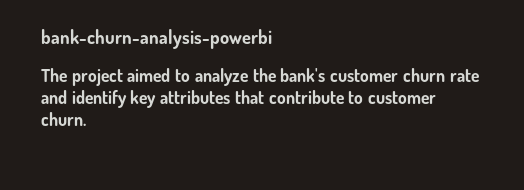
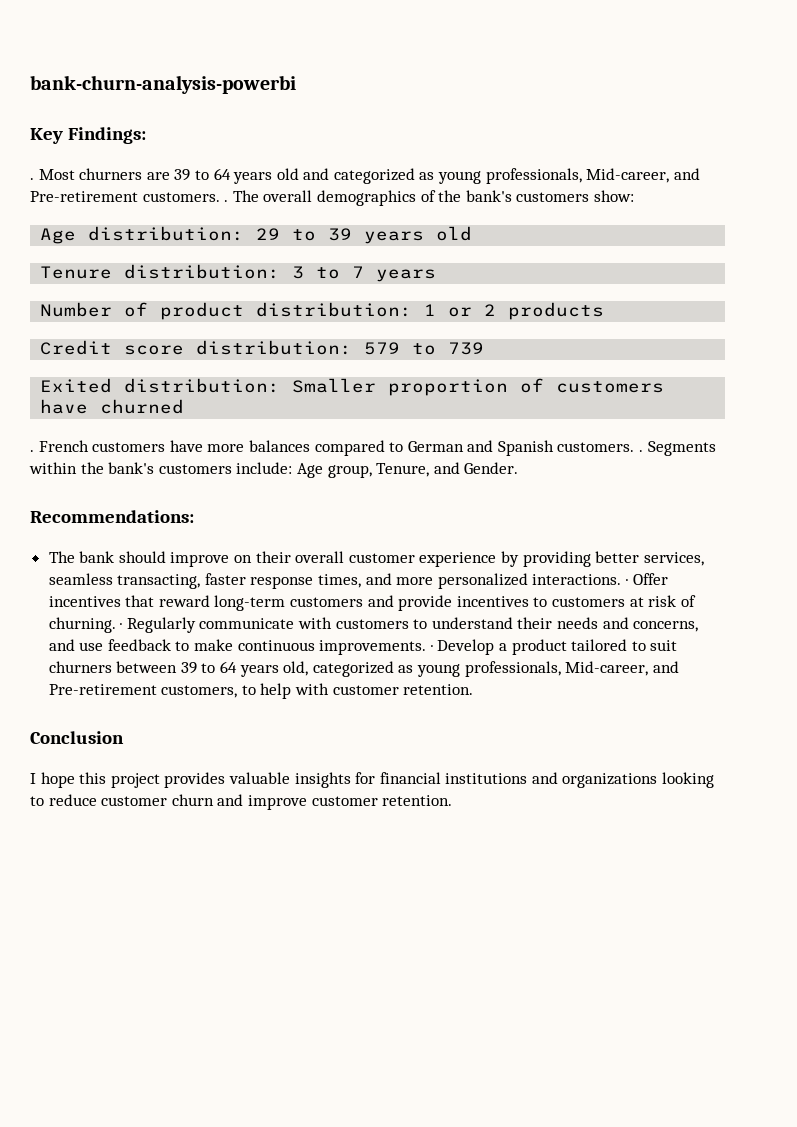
[41,68,479,86] [41,90,437,108] [41,112,86,126] The project aimed to analyze the bank's customer churn rate and identify key attributes that contribute to customer churn. -> [30,127,146,144] [30,168,700,184] [30,190,634,206] [40,226,473,244] [40,264,437,282] [40,302,605,320] [40,340,485,355] [40,378,665,396] [40,399,185,414] [30,440,716,456] [29,462,519,478] [30,510,194,523] [48,551,704,567] [48,573,668,589] [48,595,696,611] [48,617,699,633] [48,639,678,655] [48,661,679,677] [48,683,474,699] [30,731,124,744] [30,772,715,788] [30,794,453,810] Key Findings: // . Most churners are 39 to 64 years old and categorized as young professionals, Mid-career, and Pre-retirement customers. . The overall demographics of the bank's customers show: // Age distribution: 29 to 39 years old // Tenure distribution: 3 to 7 years // Number of product distribution: 1 or 2 products // Credit score distribution: 579 to 739 // Exited distribution: Smaller proportion of customers have churned // . French customers have more balances compared to German and Spanish customers. . Segments within the bank's customers include: Age group, Tenure, and Gender. // Recommendations: // The bank should improve on their overall customer experience by providing better services, seamless transacting, faster response times, and more personalized interactions. · Offer incentives that reward long-term customers and provide incentives to customers at risk of churning. · Regularly communicate with customers to understand their needs and concerns, and use feedback to make continuous improvements. · Develop a product tailored to suit churners between 39 to 64 years old, categorized as young professionals, Mid-career, and Pre-retirement customers, to help with customer retention. // Conclusion // I hope this project provides valuable insights for financial institutions and organizations looking to reduce customer churn and improve customer retention.

